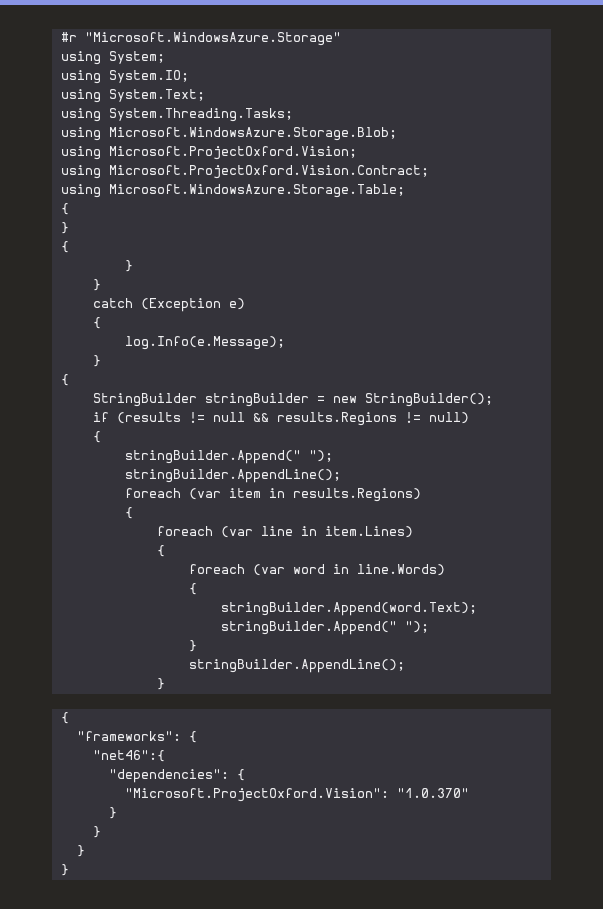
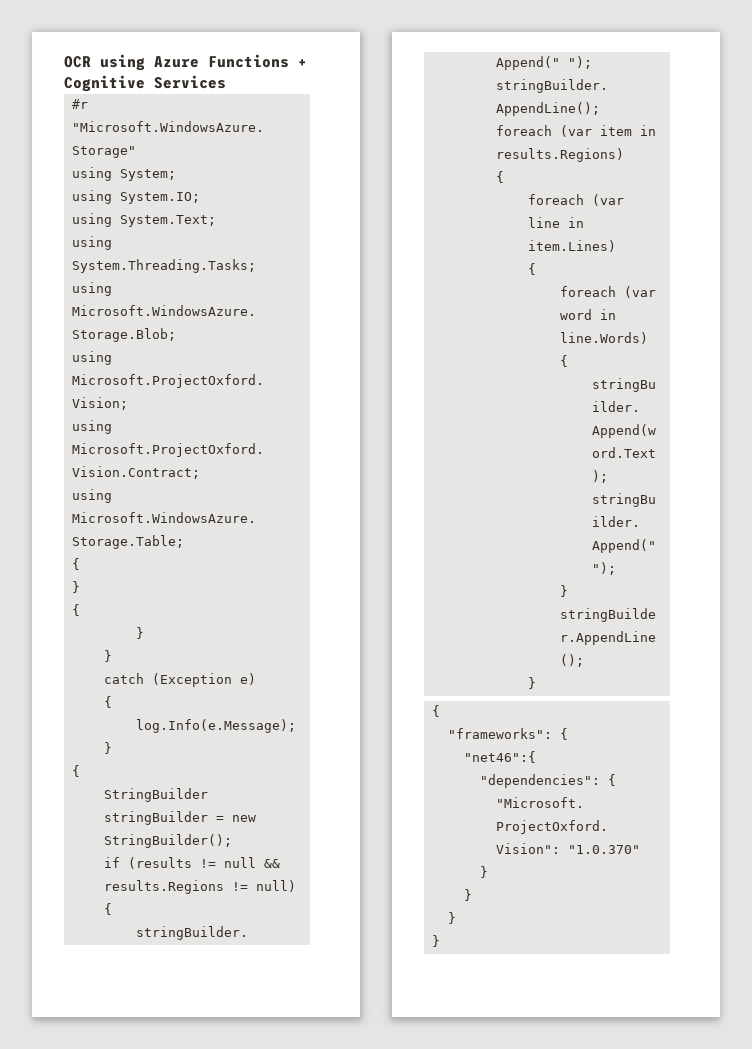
(60, 37) none -> [64,54,307,71] [64,75,226,92] OCR using Azure Functions + Cognitive Services //

